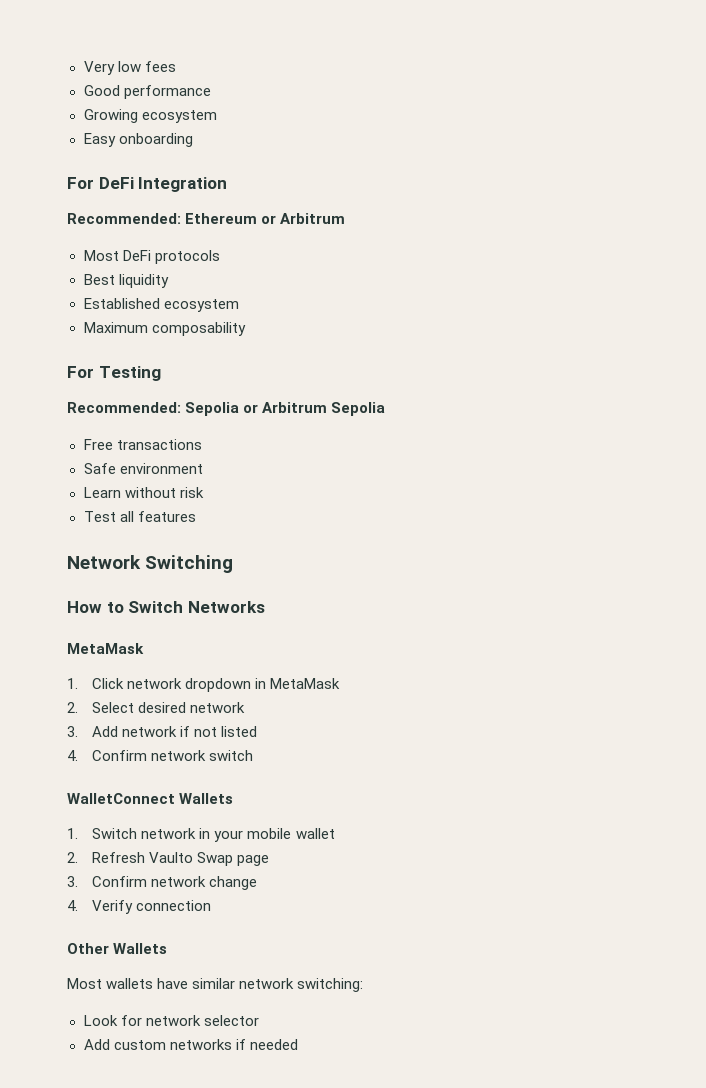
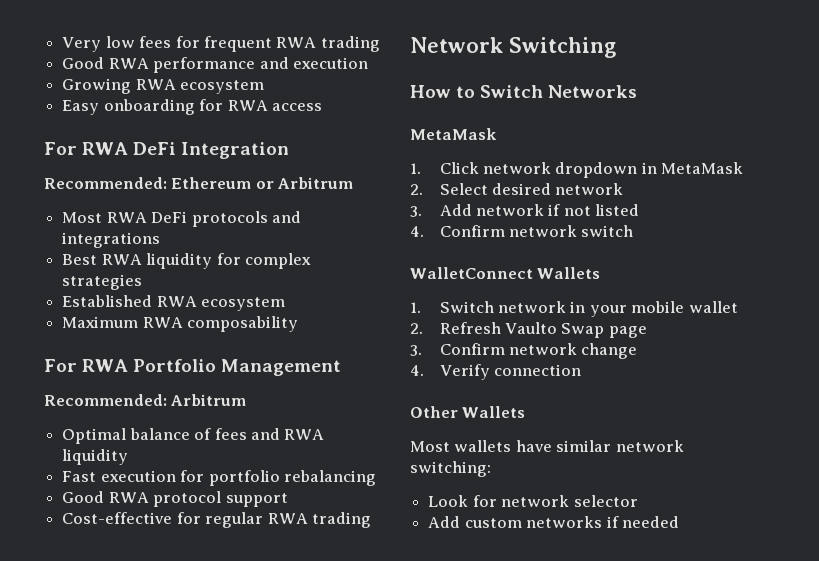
[83,85,120,96] // Good -> [175,36,380,52] [62,57,149,69] for frequent RWA trading // Good RWA
(211, 92) none -> [259,57,368,69] and execution
(138, 116) none -> [135,79,176,90] RWA
[67,177,94,189] // For -> [199,99,322,111] [44,142,129,155] for RWA access // For RWA
(119, 255) none -> [106,212,147,223] RWA
(220, 257) none -> [271,211,301,223] [62,232,161,248] and integrations
[118,274,169,288] liquidity -> [101,253,311,269] [62,274,143,290] RWA liquidity for complex strategies
(160, 303) none -> [156,296,197,307] RWA
(148, 327) none -> [142,317,183,328] RWA
[98,366,161,381] [67,402,386,416] [83,439,202,450] [83,463,203,474] [83,487,204,498] [83,511,196,522] Testing // Recommended: Sepolia or Arbitrum Sepolia // Free transactions // Safe environment // Learn without risk // Test all features -> [82,359,342,376] [44,394,247,406] [62,428,325,444] [62,449,129,465] [62,470,376,486] [62,491,288,507] [62,512,371,528] RWA Portfolio Management // Recommended: Arbitrum // Optimal balance of fees and RWA liquidity // Fast execution for portfolio rebalancing // Good RWA protocol support // Cost-effective for regular RWA trading

